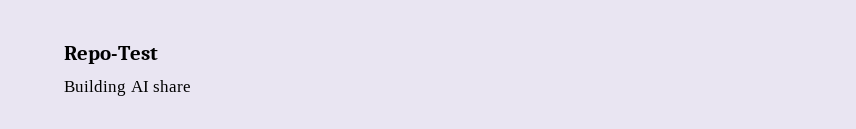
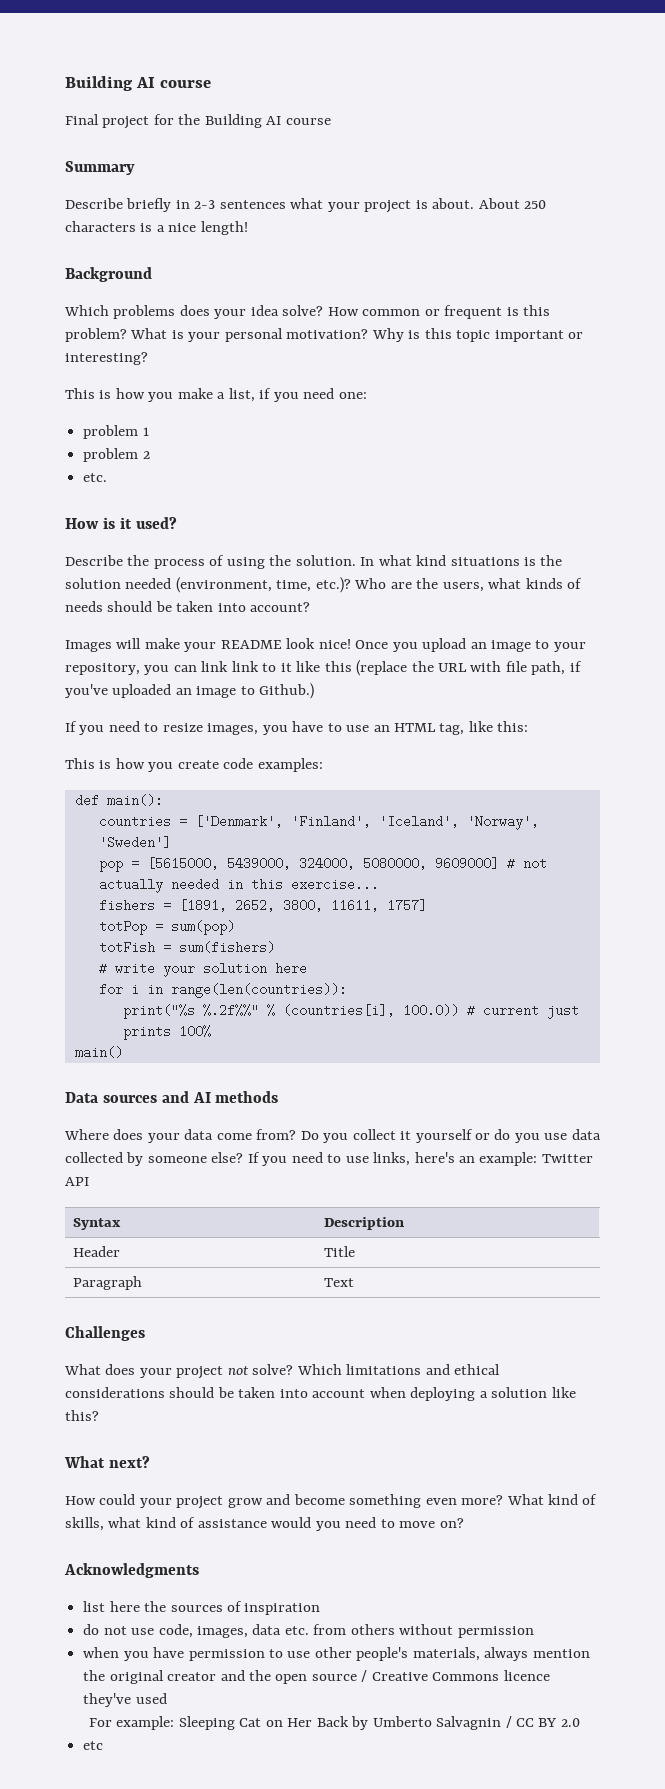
[64,46,158,64] [64,80,192,96] Repo-Test // Building AI share -> [65,76,212,91] [65,114,331,129] [65,161,135,175] [65,198,547,213] [65,221,248,235] [65,267,152,282] [64,305,551,319] [65,328,584,342] [65,352,148,365] [65,388,367,402] [83,425,149,439] [83,448,150,462] [83,473,108,482] [65,517,177,529] [65,555,563,569] [65,577,583,593] [65,601,311,612] [65,638,586,652] [65,660,582,676] [65,683,315,699] [65,721,529,735] [65,758,323,772] [74,794,163,807] [98,815,539,830] [98,836,171,849] [98,857,547,872] [98,878,379,893] [98,899,427,912] [98,920,235,935] [98,941,275,954] [98,962,307,977] [98,983,347,998] [122,1004,579,1019] [122,1025,211,1040] [74,1046,123,1059] [65,1091,279,1103] [64,1129,601,1143] [65,1152,593,1166] [65,1177,89,1186] [73,1218,122,1230] [324,1217,405,1230] [73,1246,121,1257] [324,1246,356,1257] [73,1276,143,1290] [324,1278,355,1287] [65,1326,145,1341] [64,1364,501,1379] [65,1387,576,1401] [65,1410,99,1421] [64,1456,150,1468] [65,1494,598,1509] [65,1517,464,1531] [64,1563,199,1578] [83,1601,321,1615] [83,1624,534,1638] [83,1647,590,1661] [83,1670,550,1684] [83,1693,167,1707] [89,1716,580,1730] [83,1741,104,1750] Building AI course // Final project for the Building AI course // Summary // Describe briefly in 2-3 sentences what your project is about. About 250 characters is a nice length! // Background // Which problems does your idea solve? How common or frequent is this problem? What is your personal motivation? Why is this topic important or interesting? // This is how you make a list, if you need one: // problem 1 // problem 2 // etc. // How is it used? // Describe the process of using the solution. In what kind situations is the solution needed (environment, time, etc.)? Who are the users, what kinds of needs should be taken into account? // Images will make your README look nice! Once you upload an image to your repository, you can link link to it like this (replace the URL with file path, if you've uploaded an image to Github.) // If you need to resize images, you have to use an HTML tag, like this: // This is how you create code examples: // def main(): // countries = ['Denmark', 'Finland', 'Iceland', 'Norway', 'Sweden'] // pop = [5615000, 5439000, 324000, 5080000, 9609000] # not actually needed in this exercise... // fishers = [1891, 2652, 3800, 11611, 1757] // totPop = sum(pop) // totFish = sum(fishers) // # write your solution here // for i in range(len(countries)): // print("%s %.2f%%" % (countries[i], 100.0)) # current just prints 100% // main() // Data sources and AI methods // Where does your data come from? Do you collect it yourself or do you use data collected by someone else? If you need to use links, here's an example: Twitter API // Syntax | Description // Header | Title // Paragraph | Text // Challenges // What does your project not solve? Which limitations and ethical considerations should be taken into account when deploying a solution like this? // What next? // How could your project grow and become something even more? What kind of skills, what kind of assistance would you need to move on? // Acknowledgments // list here the sources of inspiration // do not use code, images, data etc. from others without permission // when you have permission to use other people's materials, always mention the original creator and the open source / Creative Commons licence they've used // For example: Sleeping Cat on Her Back by Umberto Salvagnin / CC BY 2.0 // etc

